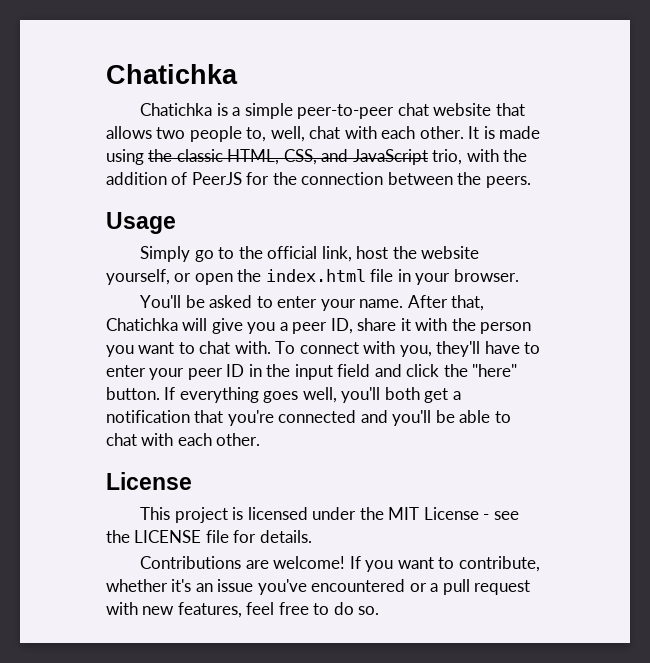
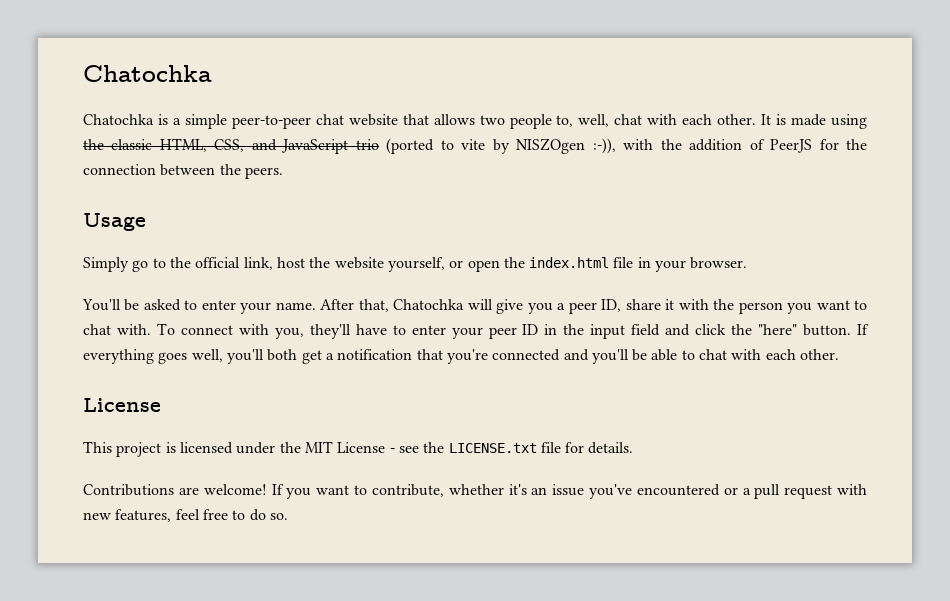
[106,64,238,84] [140,103,213,116] Chatichka // Chatichka -> [83,65,212,82] [83,114,154,125] Chatochka // Chatochka
[432,149,463,165] trio, -> [355,138,616,154] trio (ported to vite by NISZOgen :-)),
[106,318,178,331] Chatichka -> [393,299,465,310] Chatochka
[134,530,202,543] LICENSE -> [448,443,537,453] LICENSE.txt

